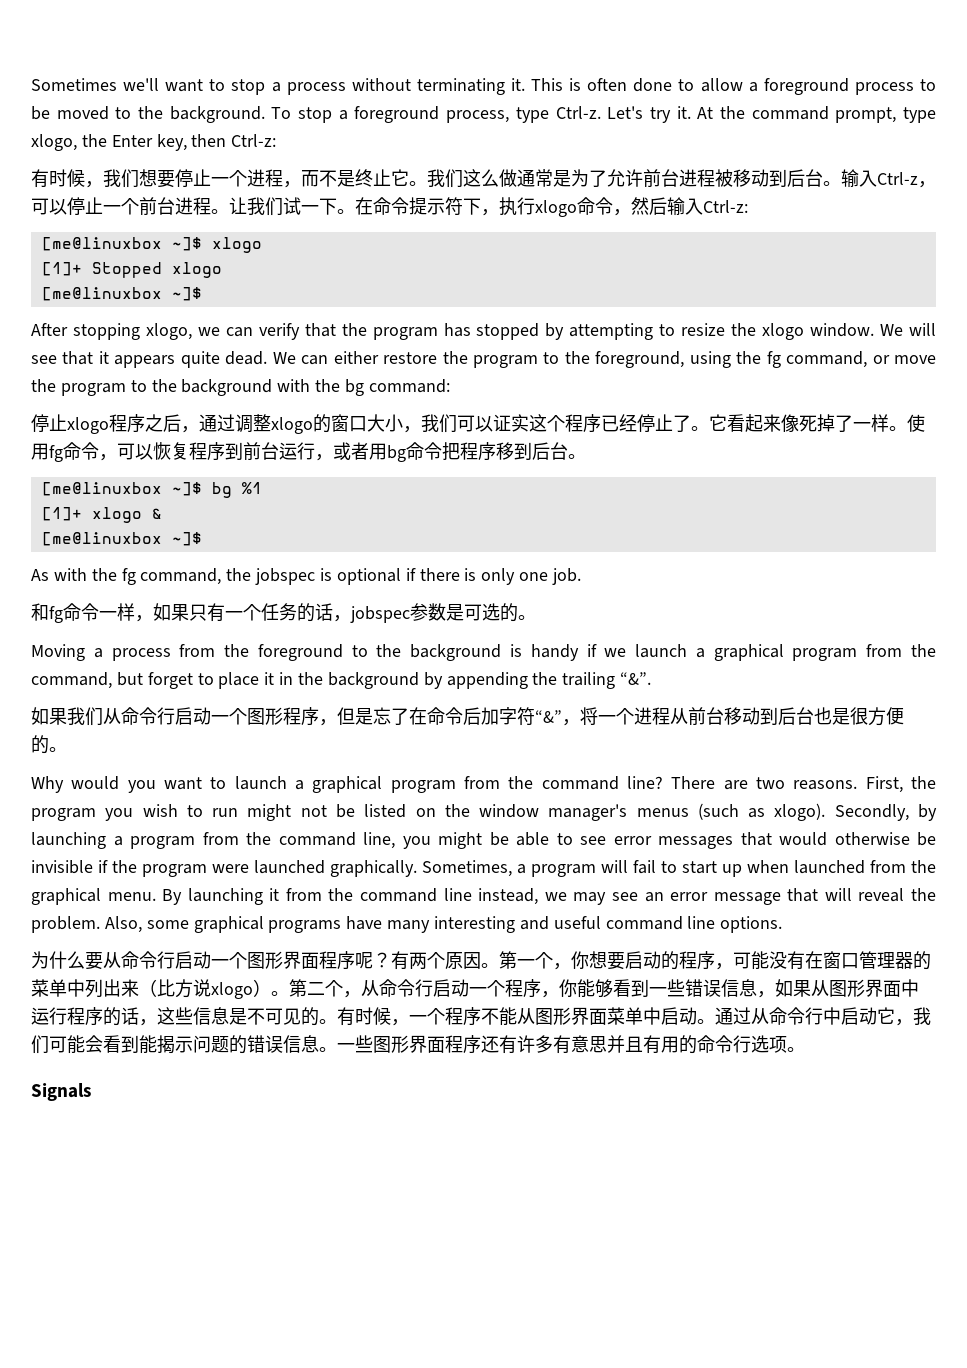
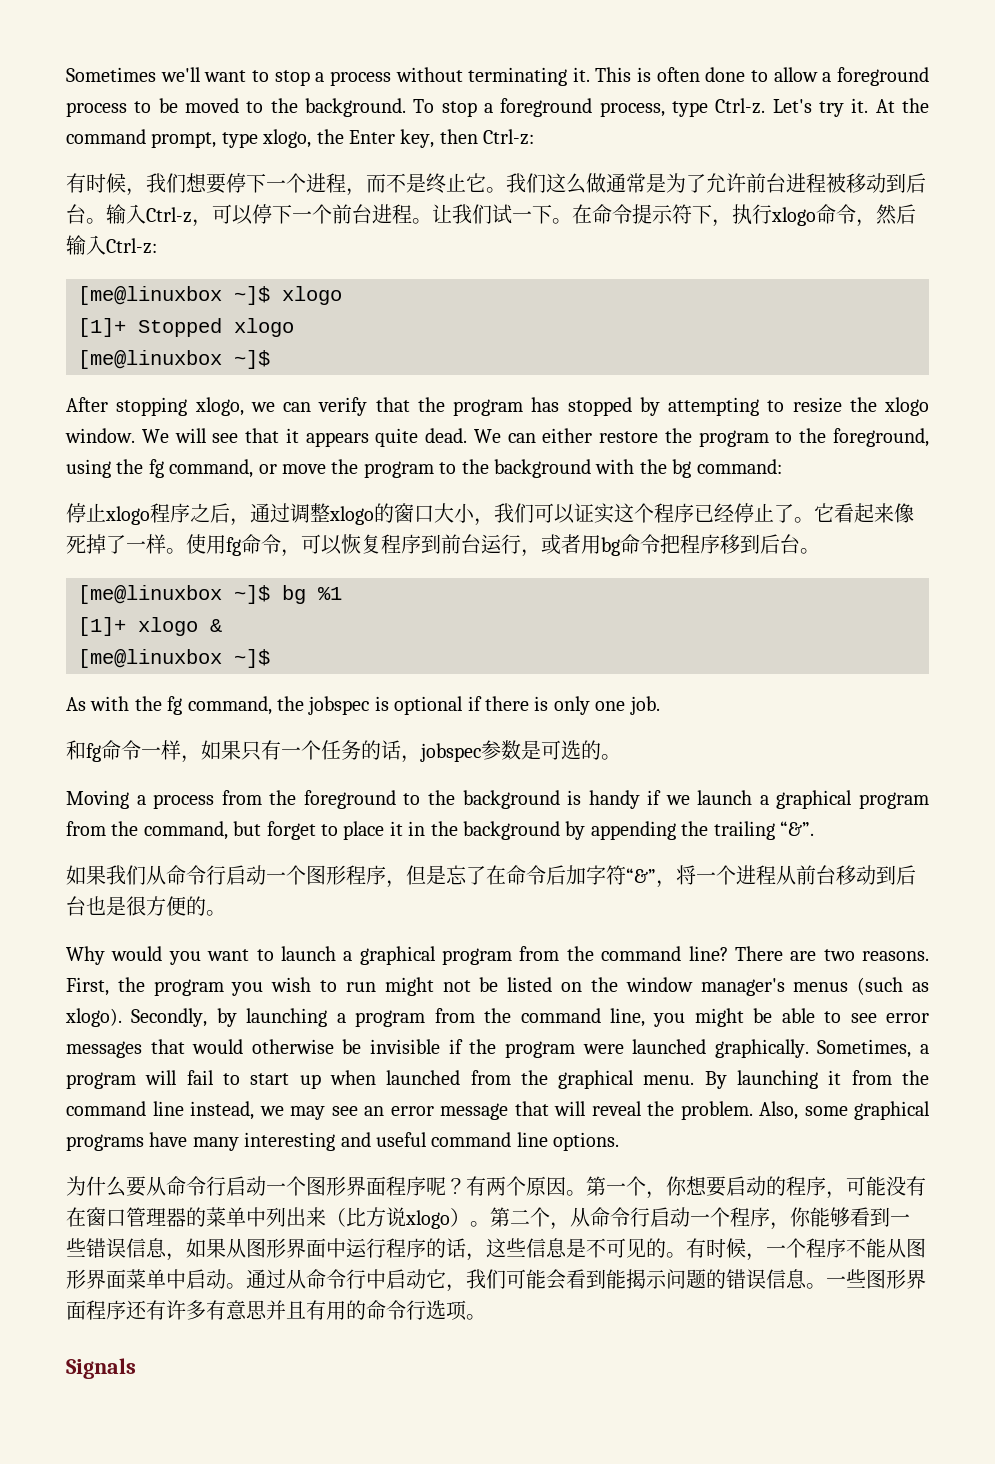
[193,169,211,186] 止 -> [246,173,266,193] 下
[85,197,103,214] 止 -> [272,204,292,224] 下

